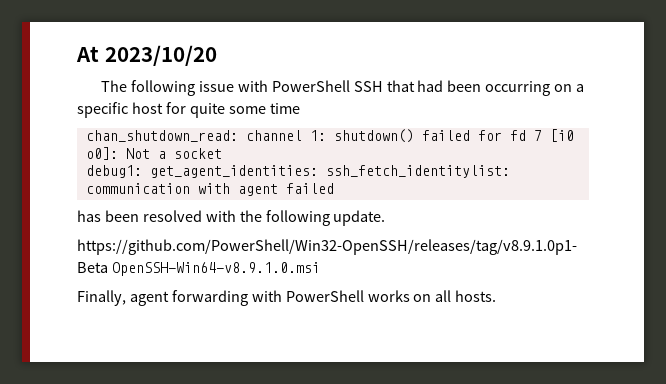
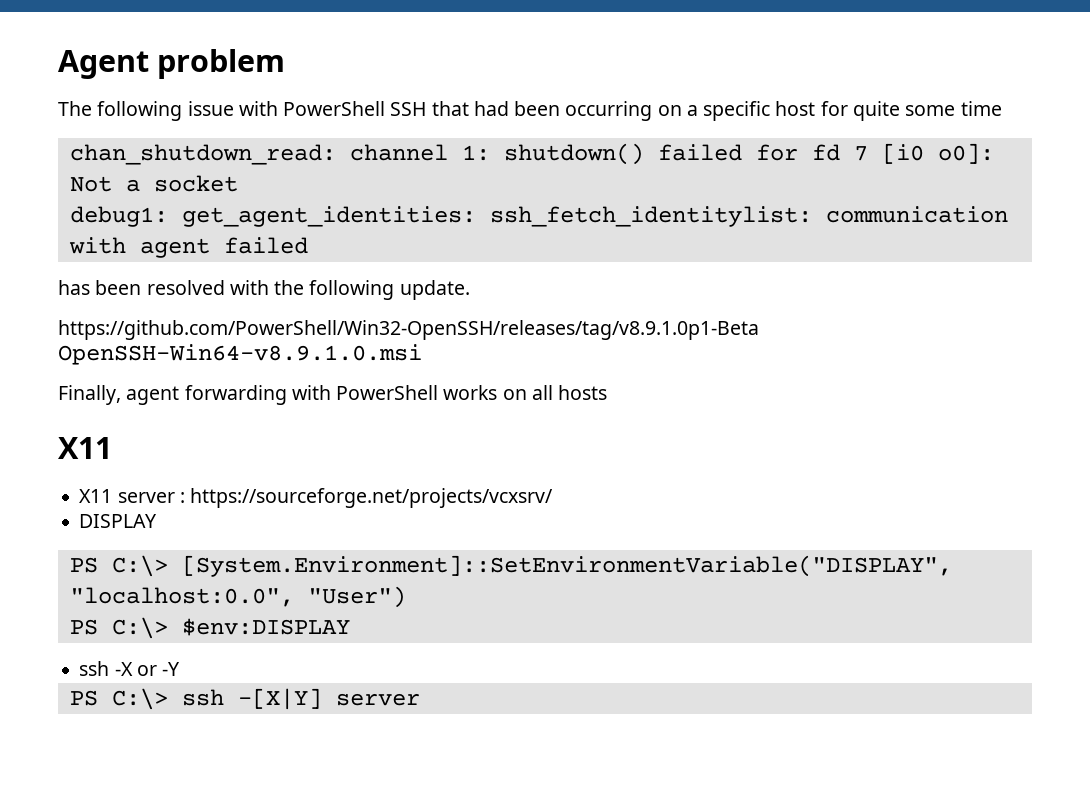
[76,45,217,66] At 2023/10/20 -> [58,49,286,79] Agent problem
[455,290,497,302] hosts. -> [558,385,608,400] [58,437,112,459] [79,488,554,508] [79,514,158,528] [69,555,952,577] [69,586,406,608] [69,617,350,639] [79,661,181,676] [69,688,420,710] hosts // X11 // X11 server : https://sourceforge.net/projects/vcxsrv/ // DISPLAY // PS C:\> [System.Environment]::SetEnvironmentVariable("DISPLAY", "localhost:0.0", "User") // PS C:\> $env:DISPLAY // ssh -X or -Y // PS C:\> ssh -[X|Y] server

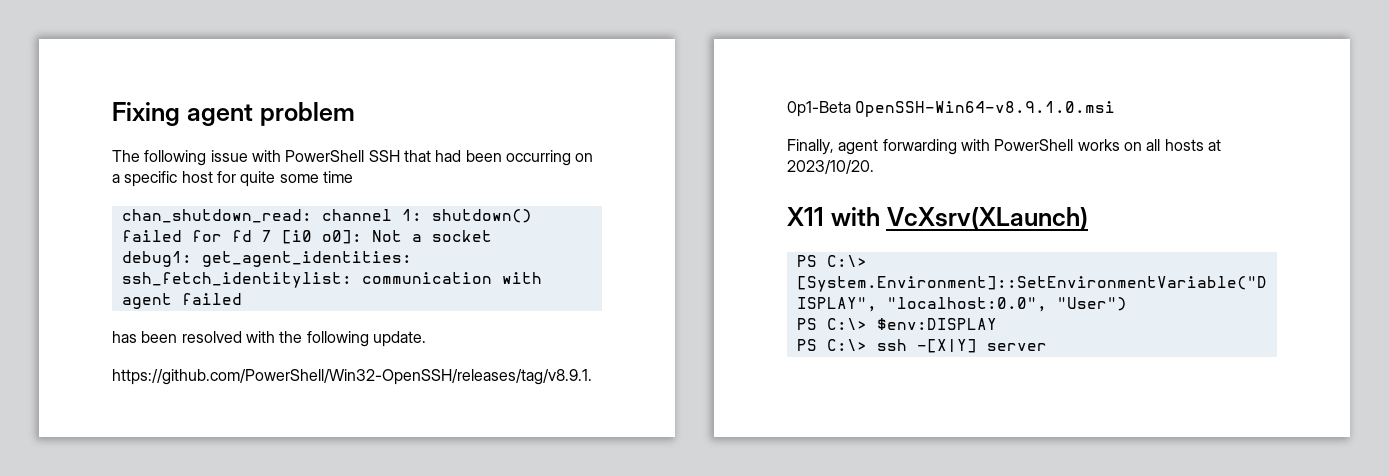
[58,50,149,79] Agent -> [112,102,253,126] Fixing agent
[58,437,112,459] [79,488,554,508] [79,514,158,528] // X11 // X11 server : https://sourceforge.net/projects/vcxsrv/ // DISPLAY -> [1207,139,1221,151] [787,160,874,174] [787,207,1088,230] at 2023/10/20. // X11 with VcXsrv(XLaunch)
[79,661,181,676] // ssh -X or -Y -> (997, 324) none

